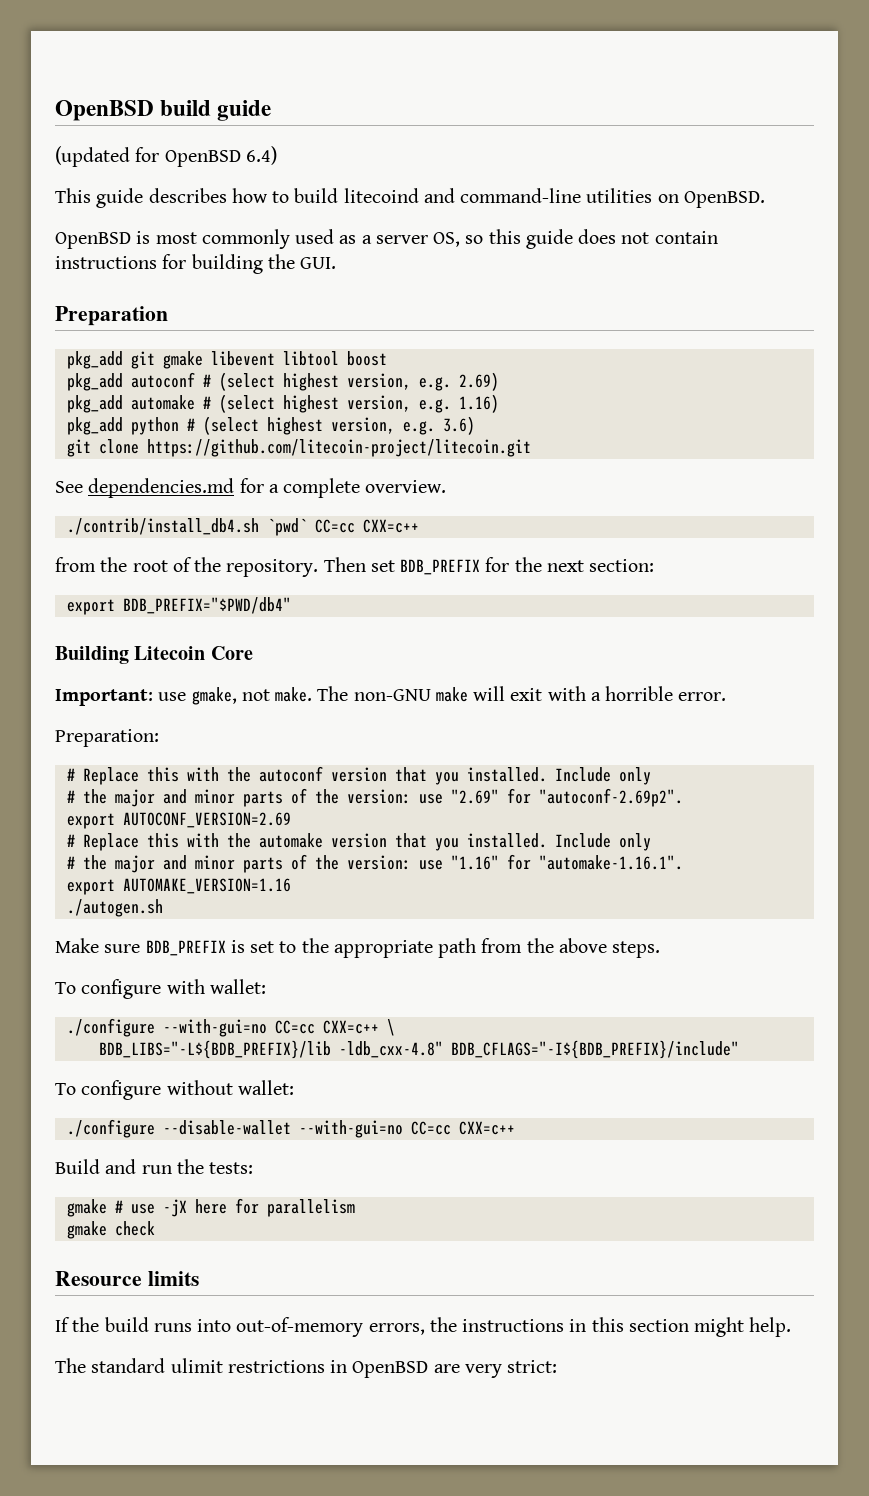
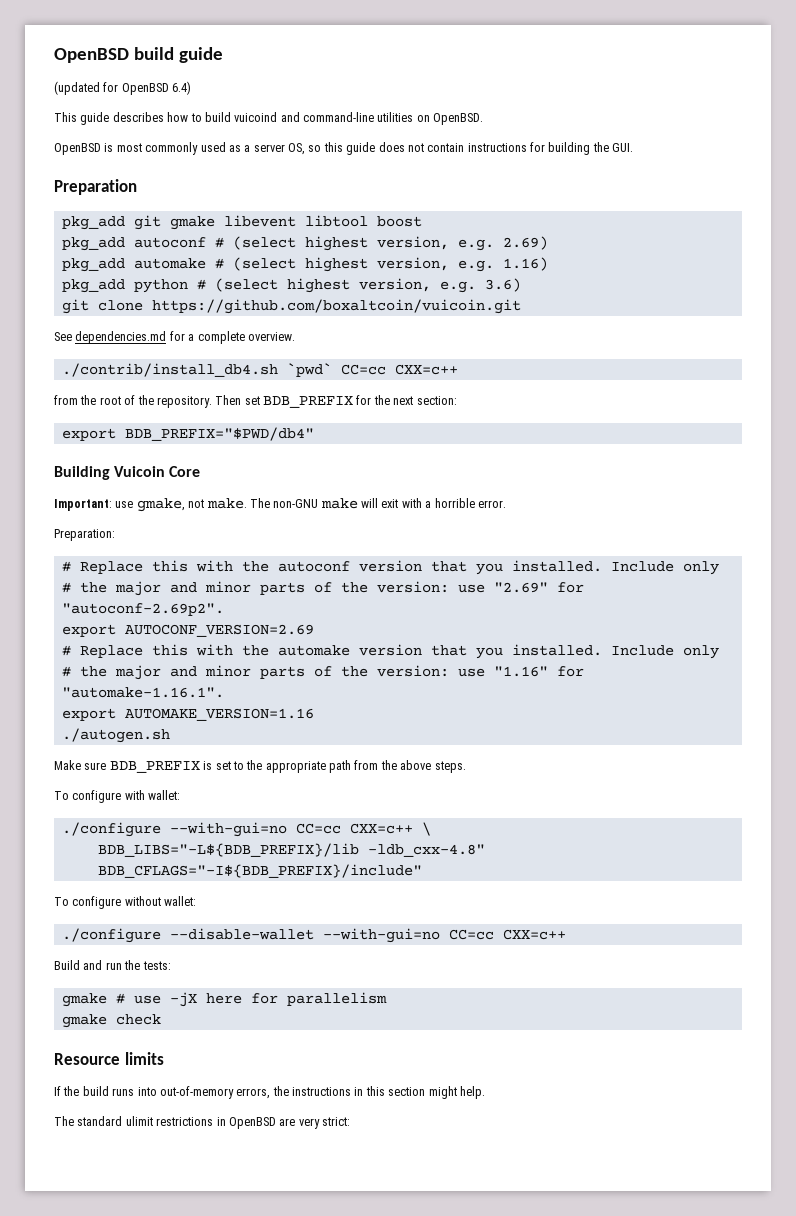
[343,188,419,203] litecoind -> [234,112,278,122] vuicoind
[146,439,531,457] https://github.com/litecoin-project/litecoin.git -> [151,299,521,314] https://github.com/boxaltcoin/vuicoin.git
[134,646,206,660] Litecoin -> [114,466,166,477] Vuicoin

